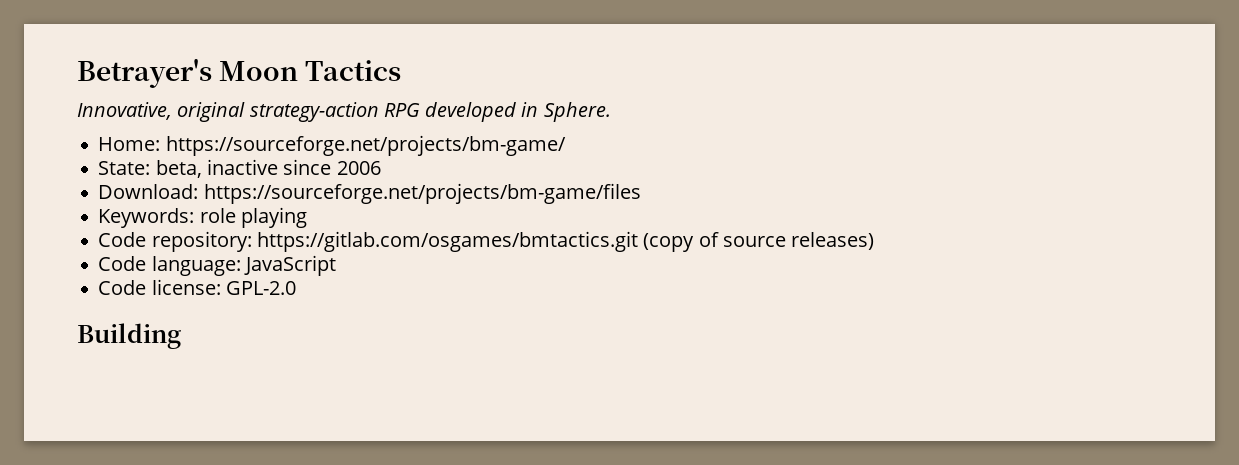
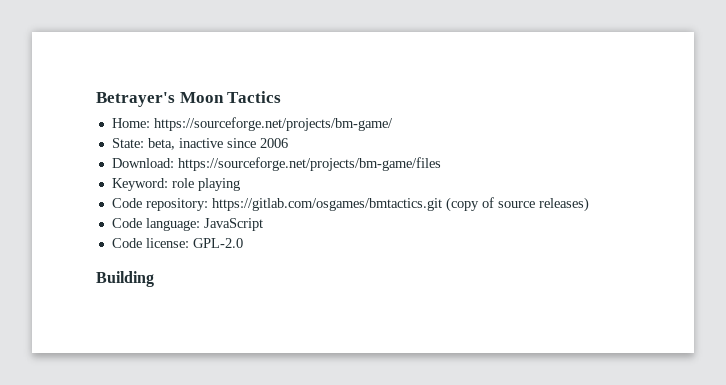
[77,102,611,122] // Innovative, original strategy-action RPG developed in Sphere. -> (282, 97) none
[98,208,195,228] Keywords: -> [111,178,168,191] Keyword:

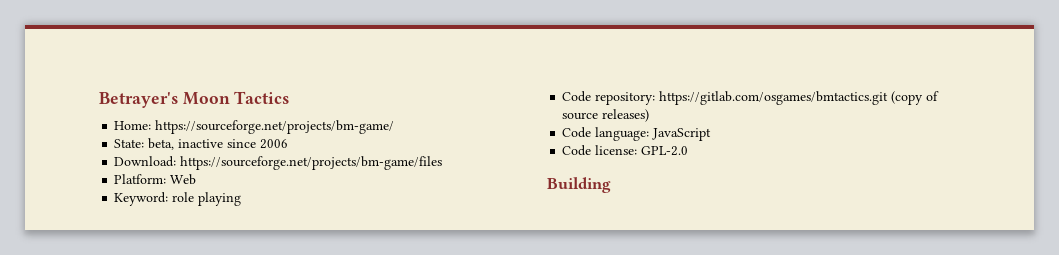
(441, 164) none -> [114,174,197,185] // Platform: Web

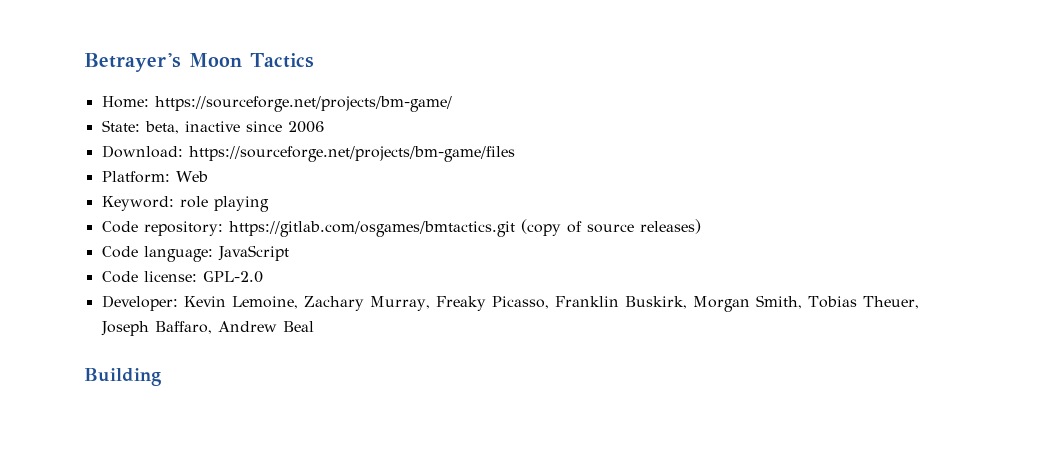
(689, 151) none -> [101,295,919,312] [100,321,314,336] // Developer: Kevin Lemoine, Zachary Murray, Freaky Picasso, Franklin Buskirk, Morgan Smith, Tobias Theuer, Joseph Baffaro, Andrew Beal

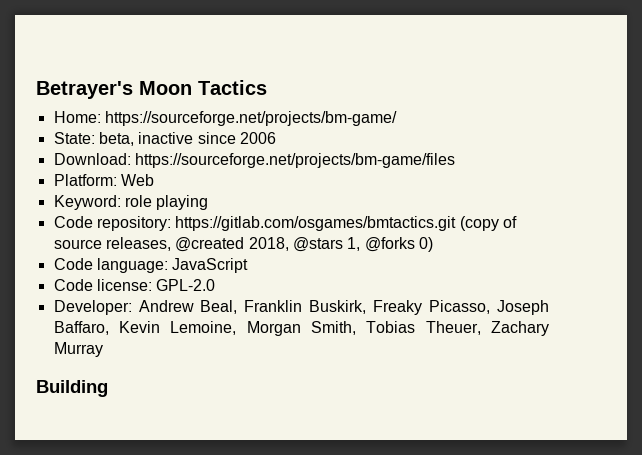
[639,219,701,234] releases) -> [105,237,433,252] releases, @created 2018, @stars 1, @forks 0)
[183,295,919,312] [100,321,314,336] Kevin Lemoine, Zachary Murray, Freaky Picasso, Franklin Buskirk, Morgan Smith, Tobias Theuer, Joseph Baffaro, Andrew Beal -> [138,300,549,315] [53,321,549,336] [53,342,103,357] Andrew Beal, Franklin Buskirk, Freaky Picasso, Joseph Baffaro, Kevin Lemoine, Morgan Smith, Tobias Theuer, Zachary Murray

